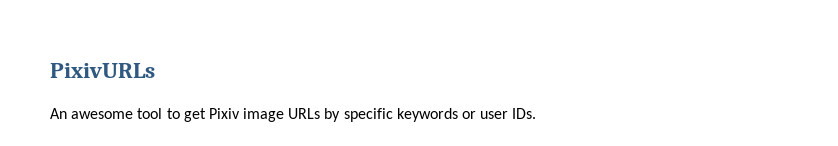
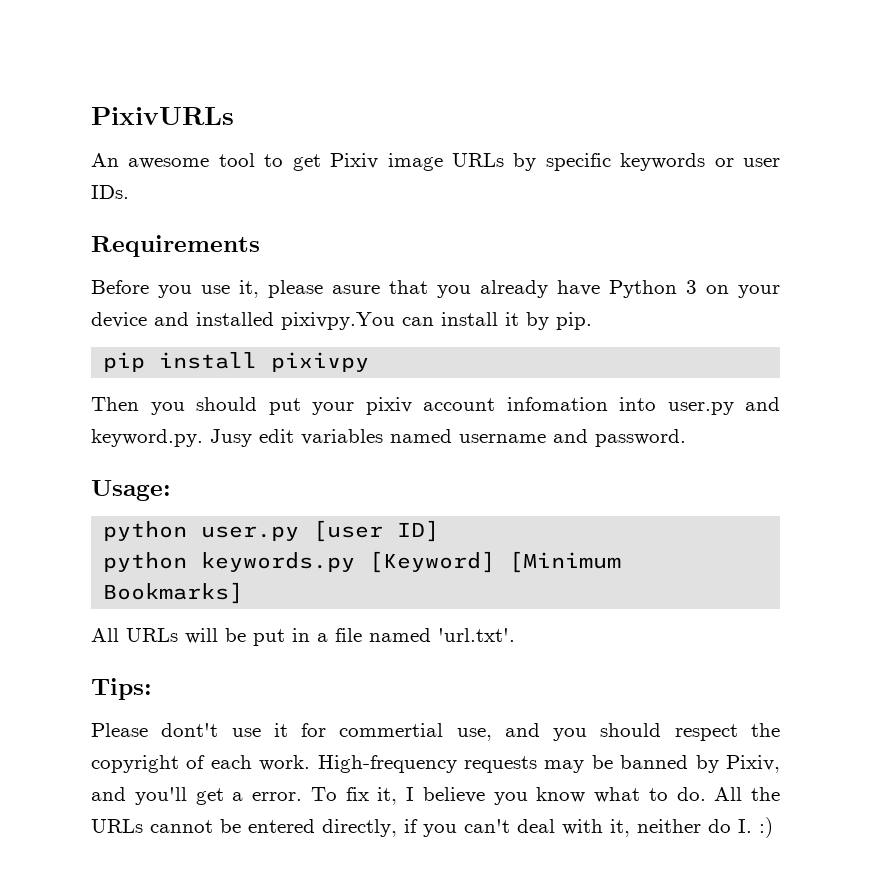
(537, 113) none -> [91,235,260,257] [91,280,780,298] [91,312,592,330] [103,352,370,372] [91,397,780,415] [91,429,686,447] [91,480,171,501] [103,520,440,542] [103,551,622,573] [103,582,244,604] [91,628,515,646] [91,678,152,700] [91,723,780,741] [91,755,780,773] [91,787,780,805] [91,817,773,838] // Requirements // Before you use it, please asure that you already have Python 3 on your device and installed pixivpy.You can install it by pip. // pip install pixivpy // Then you should put your pixiv account infomation into user.py and keyword.py. Jusy edit variables named username and password. // Usage: // python user.py [user ID] // python keywords.py [Keyword] [Minimum Bookmarks] // All URLs will be put in a file named 'url.txt'. // Tips: // Please dont't use it for commertial use, and you should respect the copyright of each work. High-frequency requests may be banned by Pixiv, and you'll get a error. To fix it, I believe you know what to do. All the URLs cannot be entered directly, if you can't deal with it, neither do I. :)

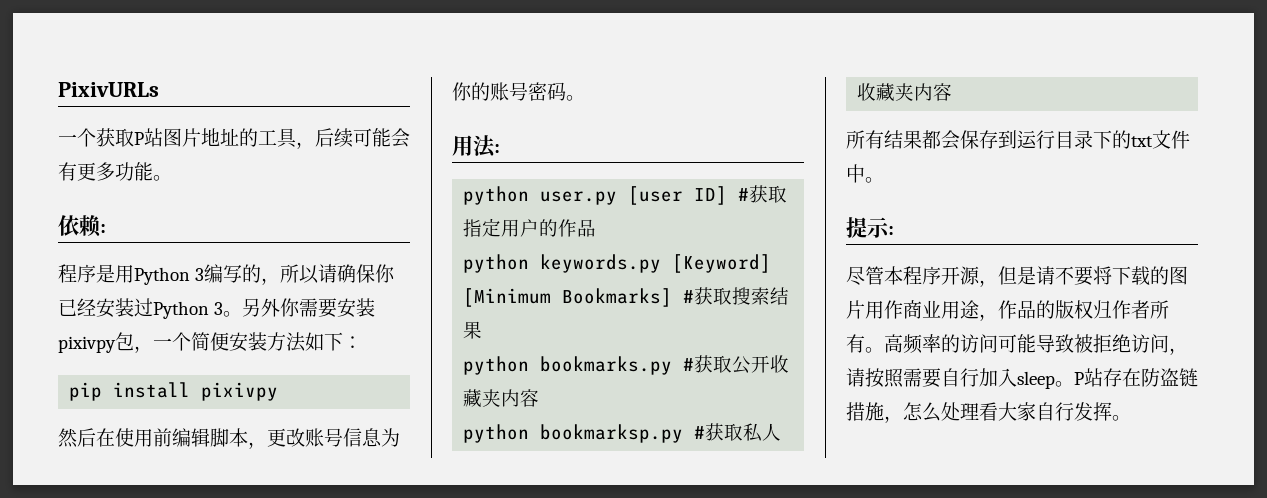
[91,153,780,171] [91,185,129,199] [91,235,260,257] [91,280,780,298] [91,312,592,330] [103,352,370,372] [91,397,780,415] [91,429,686,447] [91,480,171,501] An awesome tool to get Pixiv image URLs by specific keywords or user IDs. // Requirements // Before you use it, please asure that you already have Python 3 on your device and installed pixivpy.You can install it by pip. // pip install pixivpy // Then you should put your pixiv account infomation into user.py and keyword.py. Jusy edit variables named username and password. // Usage: -> [58,128,410,149] [58,162,172,181] [58,215,106,237] [58,264,396,285] [58,298,376,319] [58,332,362,353] [69,382,279,401] [58,428,400,449] [452,82,585,101] [452,135,500,158] 一个获取P站图片地址的工具，后续可能会有更多功能。 // 依赖: // 程序是用Python 3编写的，所以请确保你已经安装过Python 3。另外你需要安装pixivpy包，一个简便安装方法如下： // pip install pixivpy // 然后在使用前编辑脚本，更改账号信息为你的账号密码。 // 用法:
(440, 531) none -> [738,185,788,203] [463,218,597,237] #获取指定用户的作品
[91,628,515,646] [91,678,152,700] [91,723,780,741] [91,755,780,773] [91,787,780,805] [91,817,773,838] // All URLs will be put in a file named 'url.txt'. // Tips: // Please dont't use it for commertial use, and you should respect the copyright of each work. High-frequency requests may be banned by Pixiv, and you'll get a error. To fix it, I believe you know what to do. All the URLs cannot be entered directly, if you can't deal with it, neither do I. :) -> [683,287,790,305] [463,321,483,339] [463,355,790,375] [463,389,540,407] [463,423,782,443] [857,83,953,101] [846,130,1190,150] [846,164,884,183] [846,217,894,238] [846,266,1188,287] [846,300,1169,321] [846,334,1188,355] [846,368,1198,389] [846,402,1131,423] #获取搜索结果 // python bookmarks.py #获取公开收藏夹内容 // python bookmarksp.py #获取私人收藏夹内容 // 所有结果都会保存到运行目录下的txt文件中。 // 提示: // 尽管本程序开源，但是请不要将下载的图片用作商业用途，作品的版权归作者所有。高频率的访问可能导致被拒绝访问，请按照需要自行加入sleep。P站存在防盗链措施，怎么处理看大家自行发挥。

